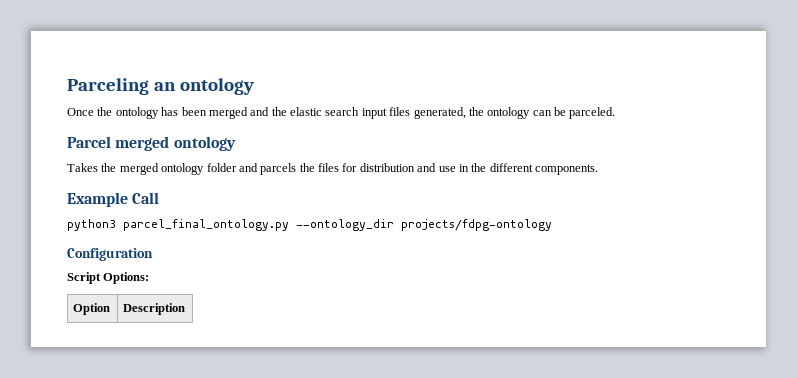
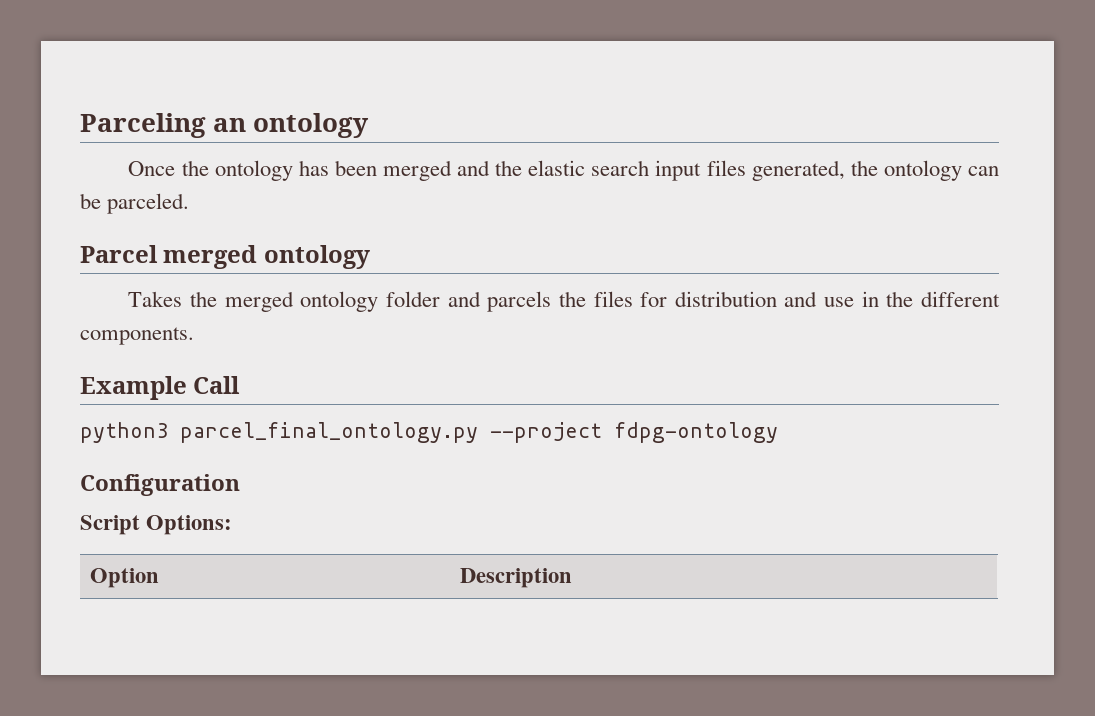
[296,219,552,231] --ontology_dir projects/fdpg-ontology -> [490,422,778,443] --project fdpg-ontology

